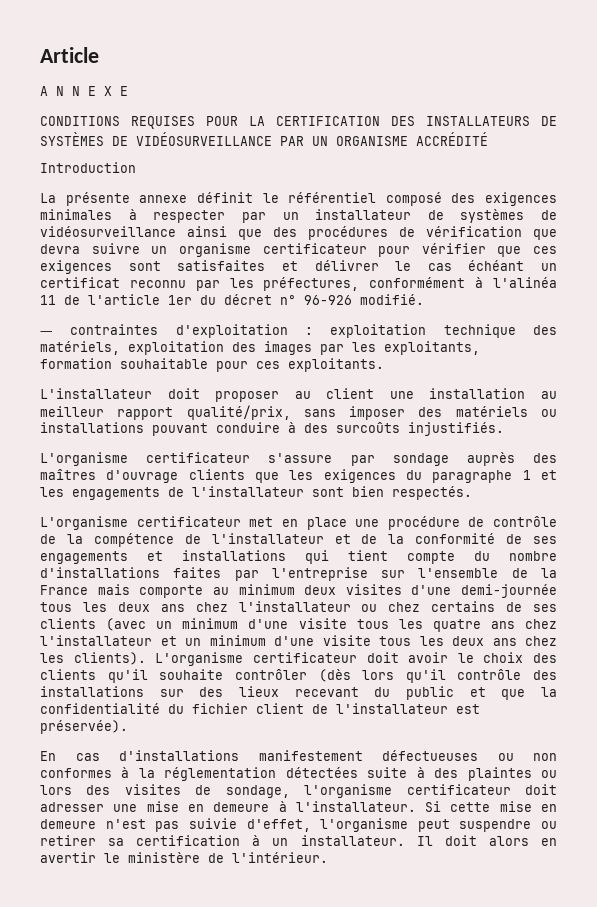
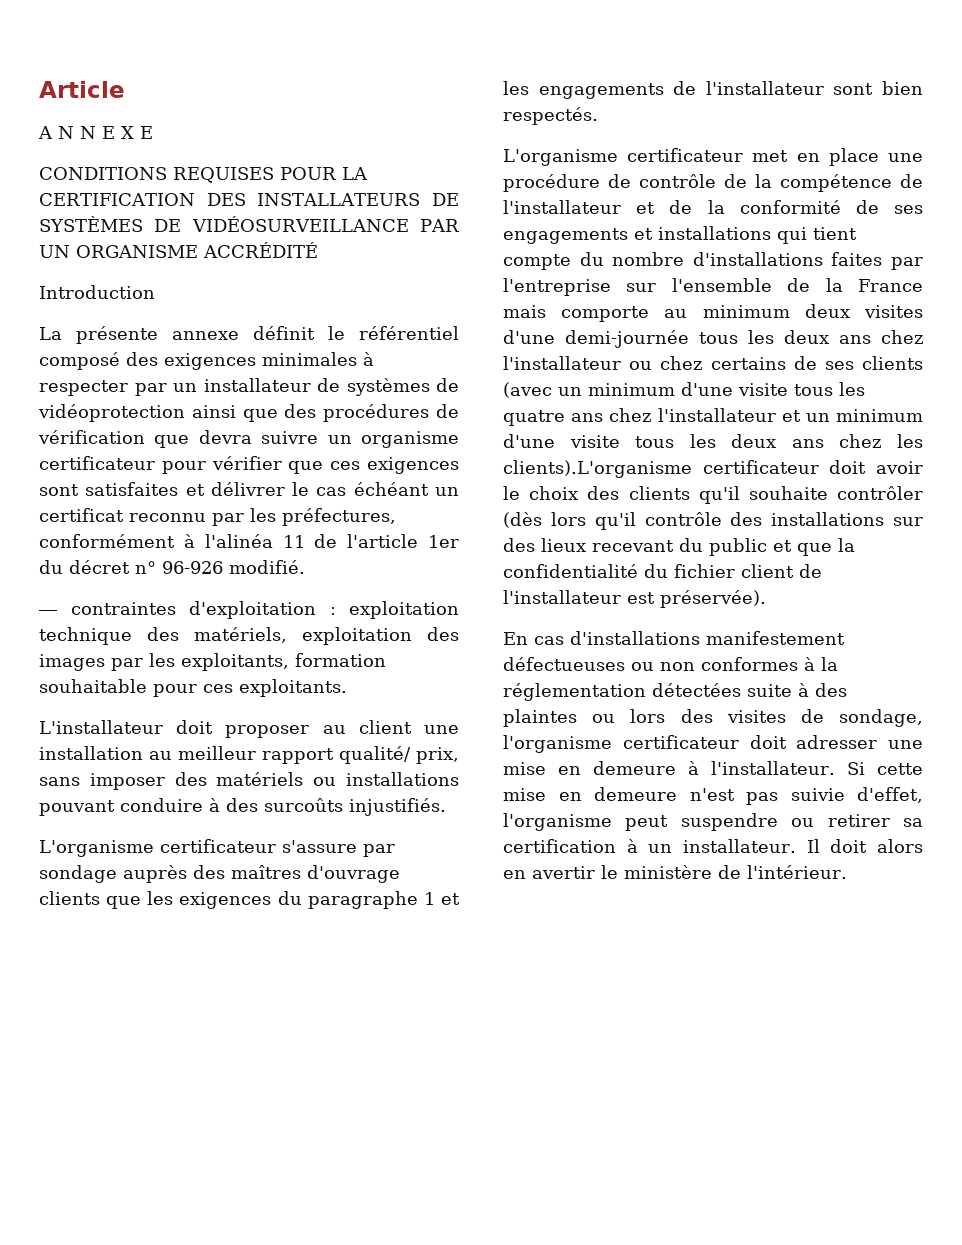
[40,226,176,237] vidéosurveillance -> [38,404,185,422] vidéoprotection
[186,405,291,420] qualité/prix, -> [339,746,459,764] qualité/ prix,
[73,652,244,666] clients). L'organisme -> [503,460,692,478] clients).L'organisme

